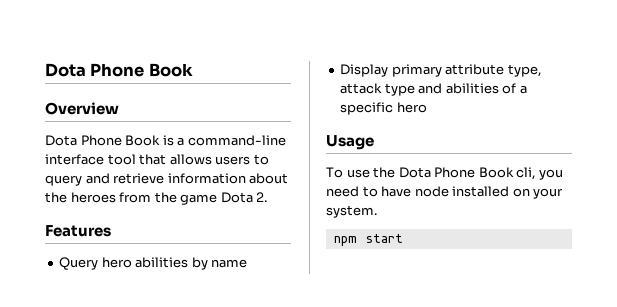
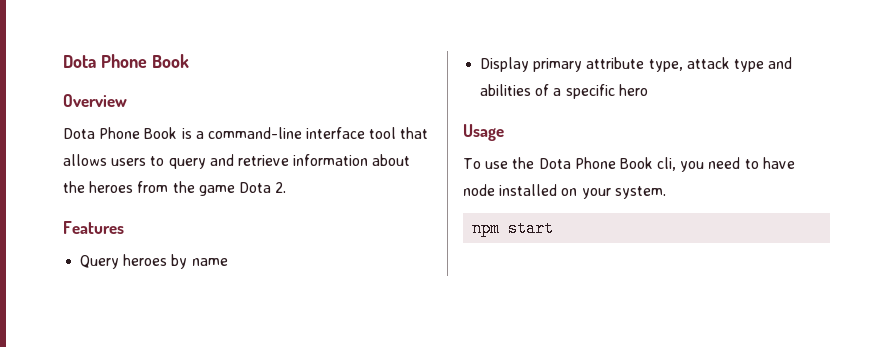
[101,257,189,268] hero abilities -> [123,254,168,266] heroes

